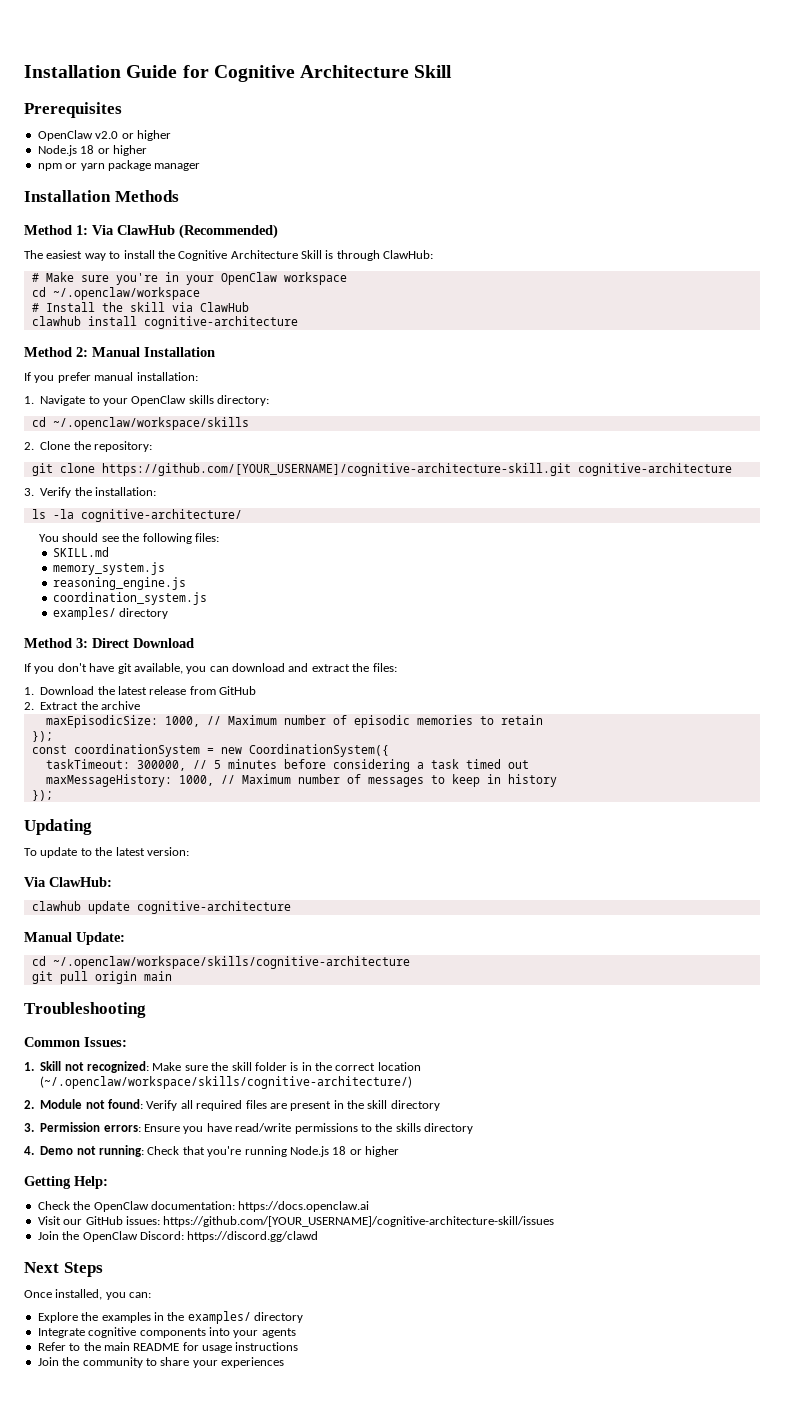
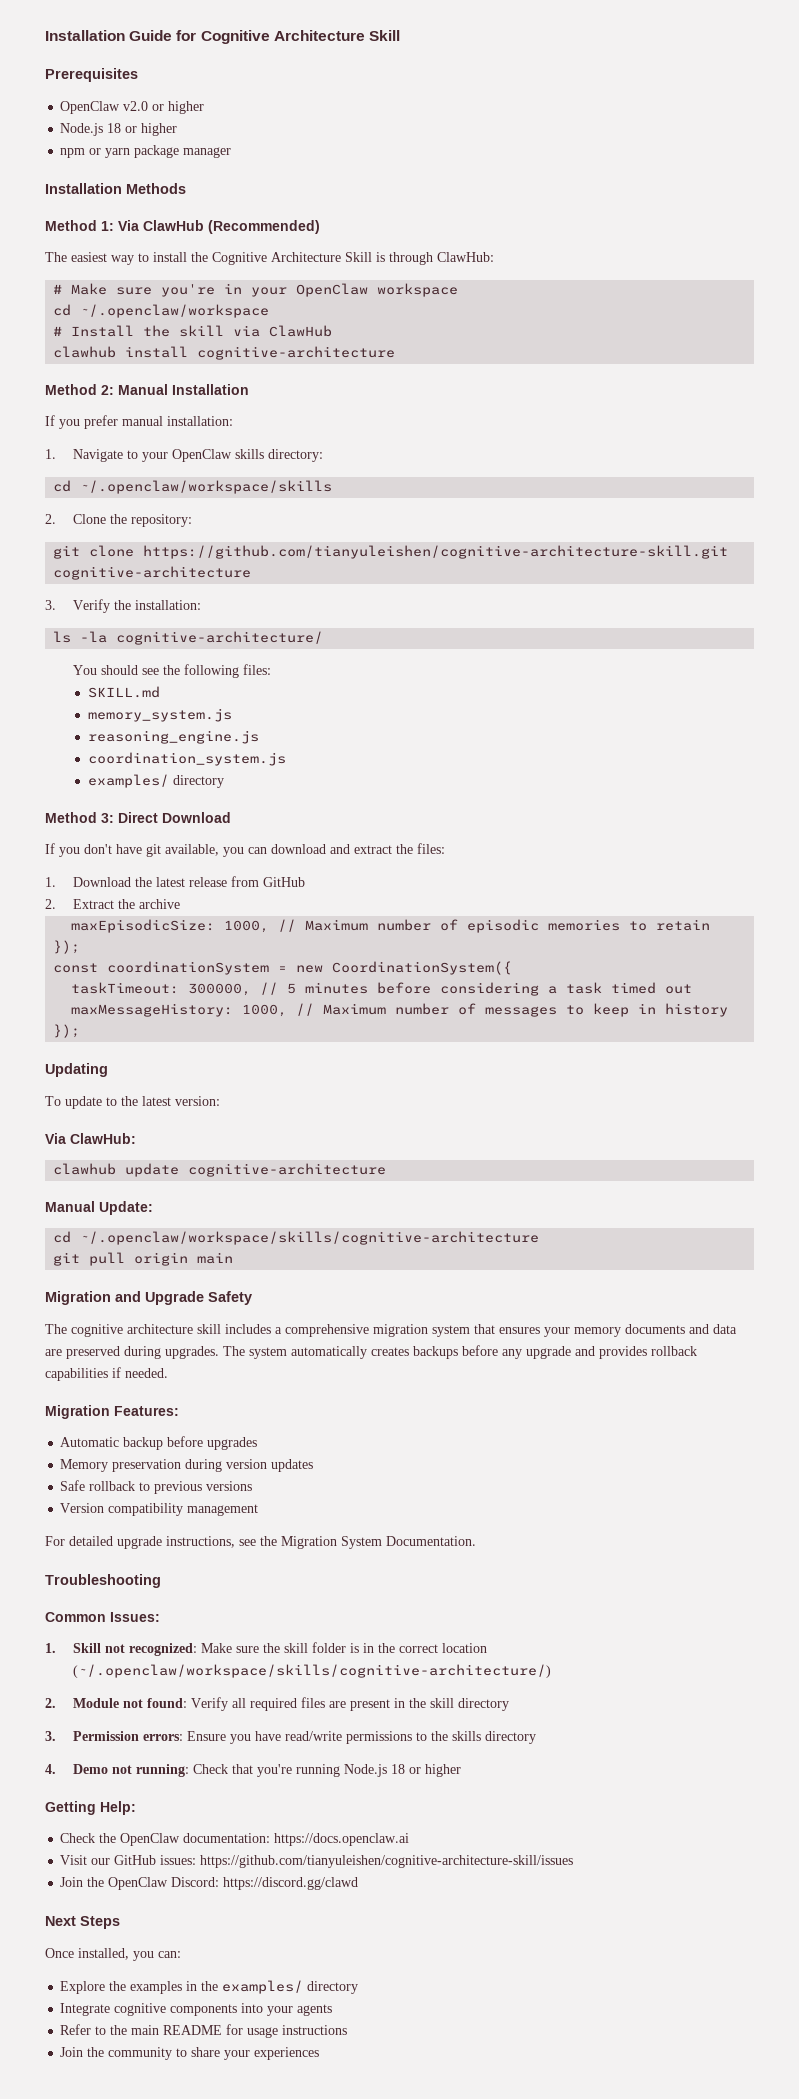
[101,463,571,476] https://github.com/[YOUR_USERNAME]/cognitive-architecture-skill.git -> [143,545,729,559] https://github.com/tianyuleishen/cognitive-architecture-skill.git
(172, 976) none -> [45,1291,252,1305] [45,1324,737,1337] [45,1345,697,1359] [45,1367,168,1381] [45,1405,179,1419] [60,1436,258,1450] [60,1459,314,1472] [60,1480,253,1494] [60,1503,259,1516] [45,1536,476,1549] // Migration and Upgrade Safety // The cognitive architecture skill includes a comprehensive migration system that ensures your memory documents and data are preserved during upgrades. The system automatically creates backups before any upgrade and provides rollback capabilities if needed. // Migration Features: // Automatic backup before upgrades // Memory preservation during version updates // Safe rollback to previous versions // Version compatibility management // For detailed upgrade instructions, see the Migration System Documentation.
[163,1216,555,1227] https://github.com/[YOUR_USERNAME]/cognitive-architecture-skill/issues -> [200,1855,574,1868] https://github.com/tianyuleishen/cognitive-architecture-skill/issues

